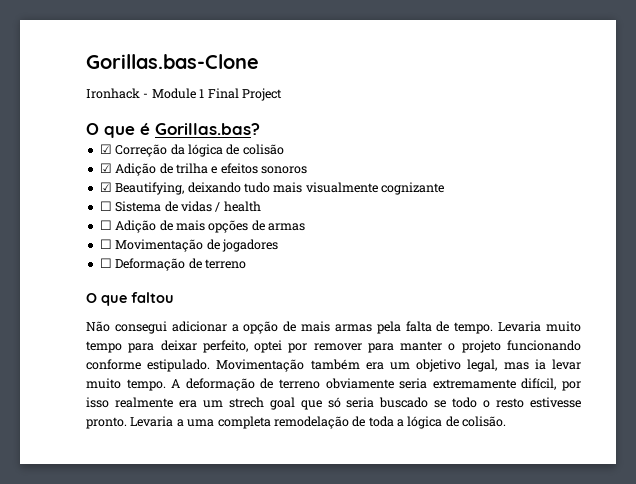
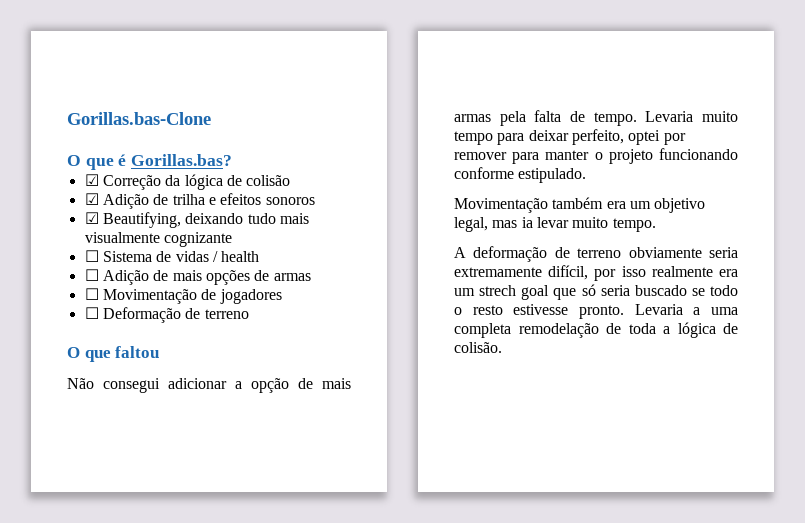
[86,88,282,101] // Ironhack - Module 1 Final Project -> (211, 118) none
(211, 365) none -> (587, 175) //
(166, 385) none -> (656, 225) //

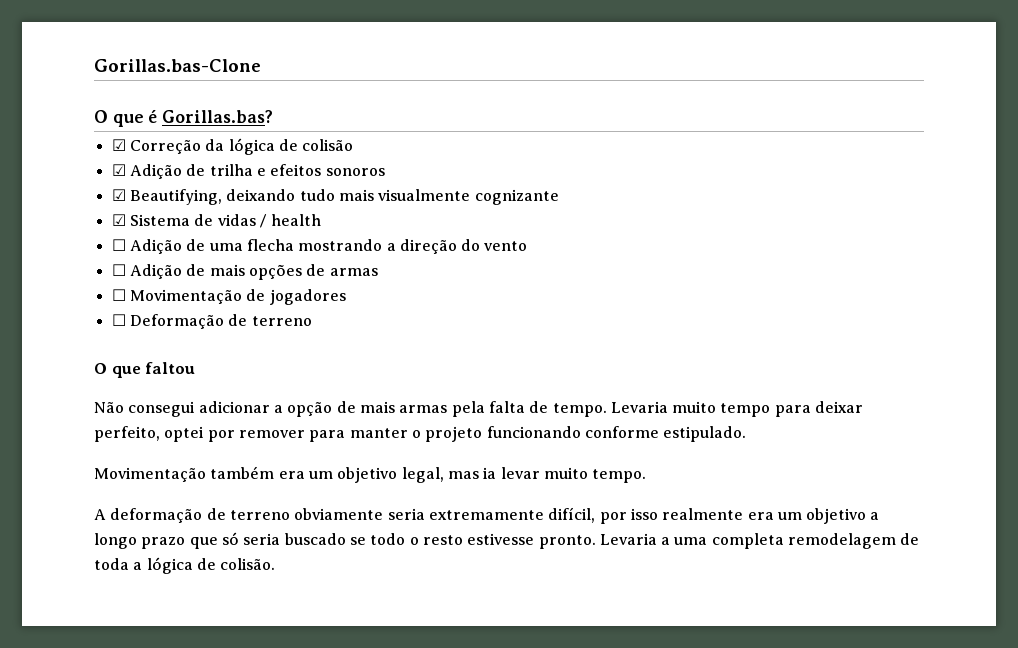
[84,250,99,262] ☐ -> [111,214,126,226] ☑
(260, 256) none -> [111,239,528,254] // ☐ Adição de uma flecha mostrando a direção do vento
[479,285,550,300] strech goal -> [806,508,880,524] [94,533,186,549] objetivo a longo prazo
[518,323,599,338] remodelação -> [788,533,897,549] remodelagem

